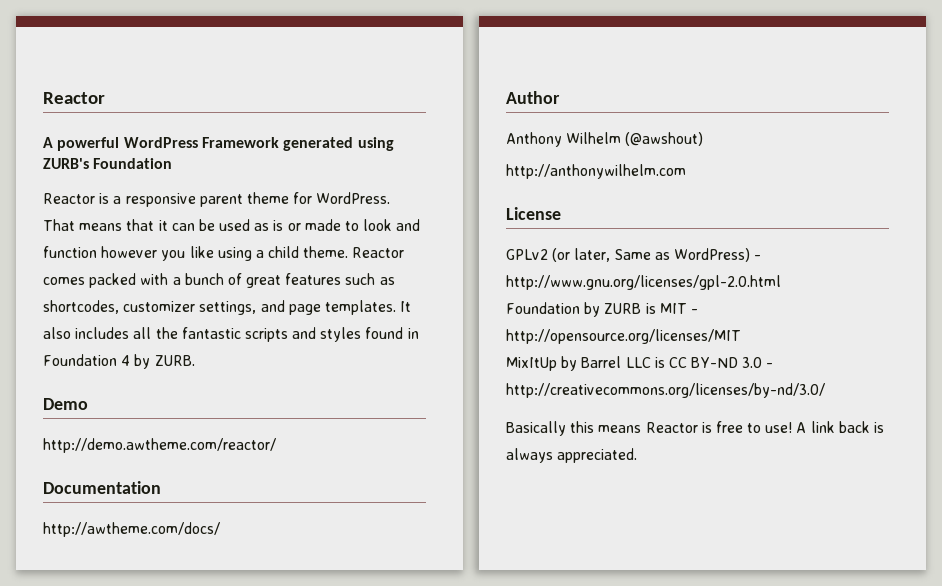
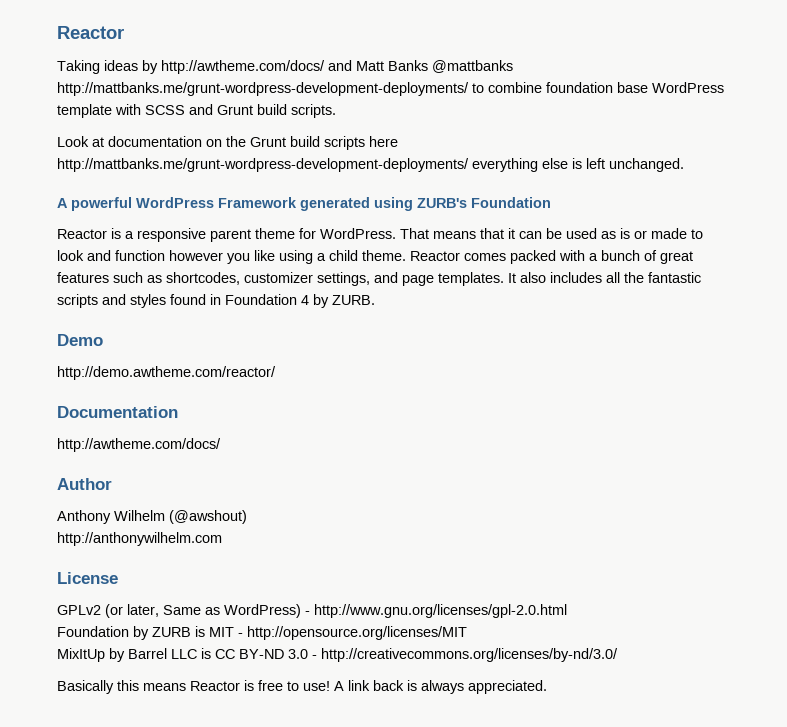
[43,92,105,104] Reactor -> [57,26,124,39] [57,60,513,74] [57,82,724,96] [57,104,336,118] [57,136,398,150] [57,158,684,172] Reactor // Taking ideas by http://awtheme.com/docs/ and Matt Banks @mattbanks http://mattbanks.me/grunt-wordpress-development-deployments/ to combine foundation base WordPress template with SCSS and Grunt build scripts. // Look at documentation on the Grunt build scripts here http://mattbanks.me/grunt-wordpress-development-deployments/ everything else is left unchanged.

